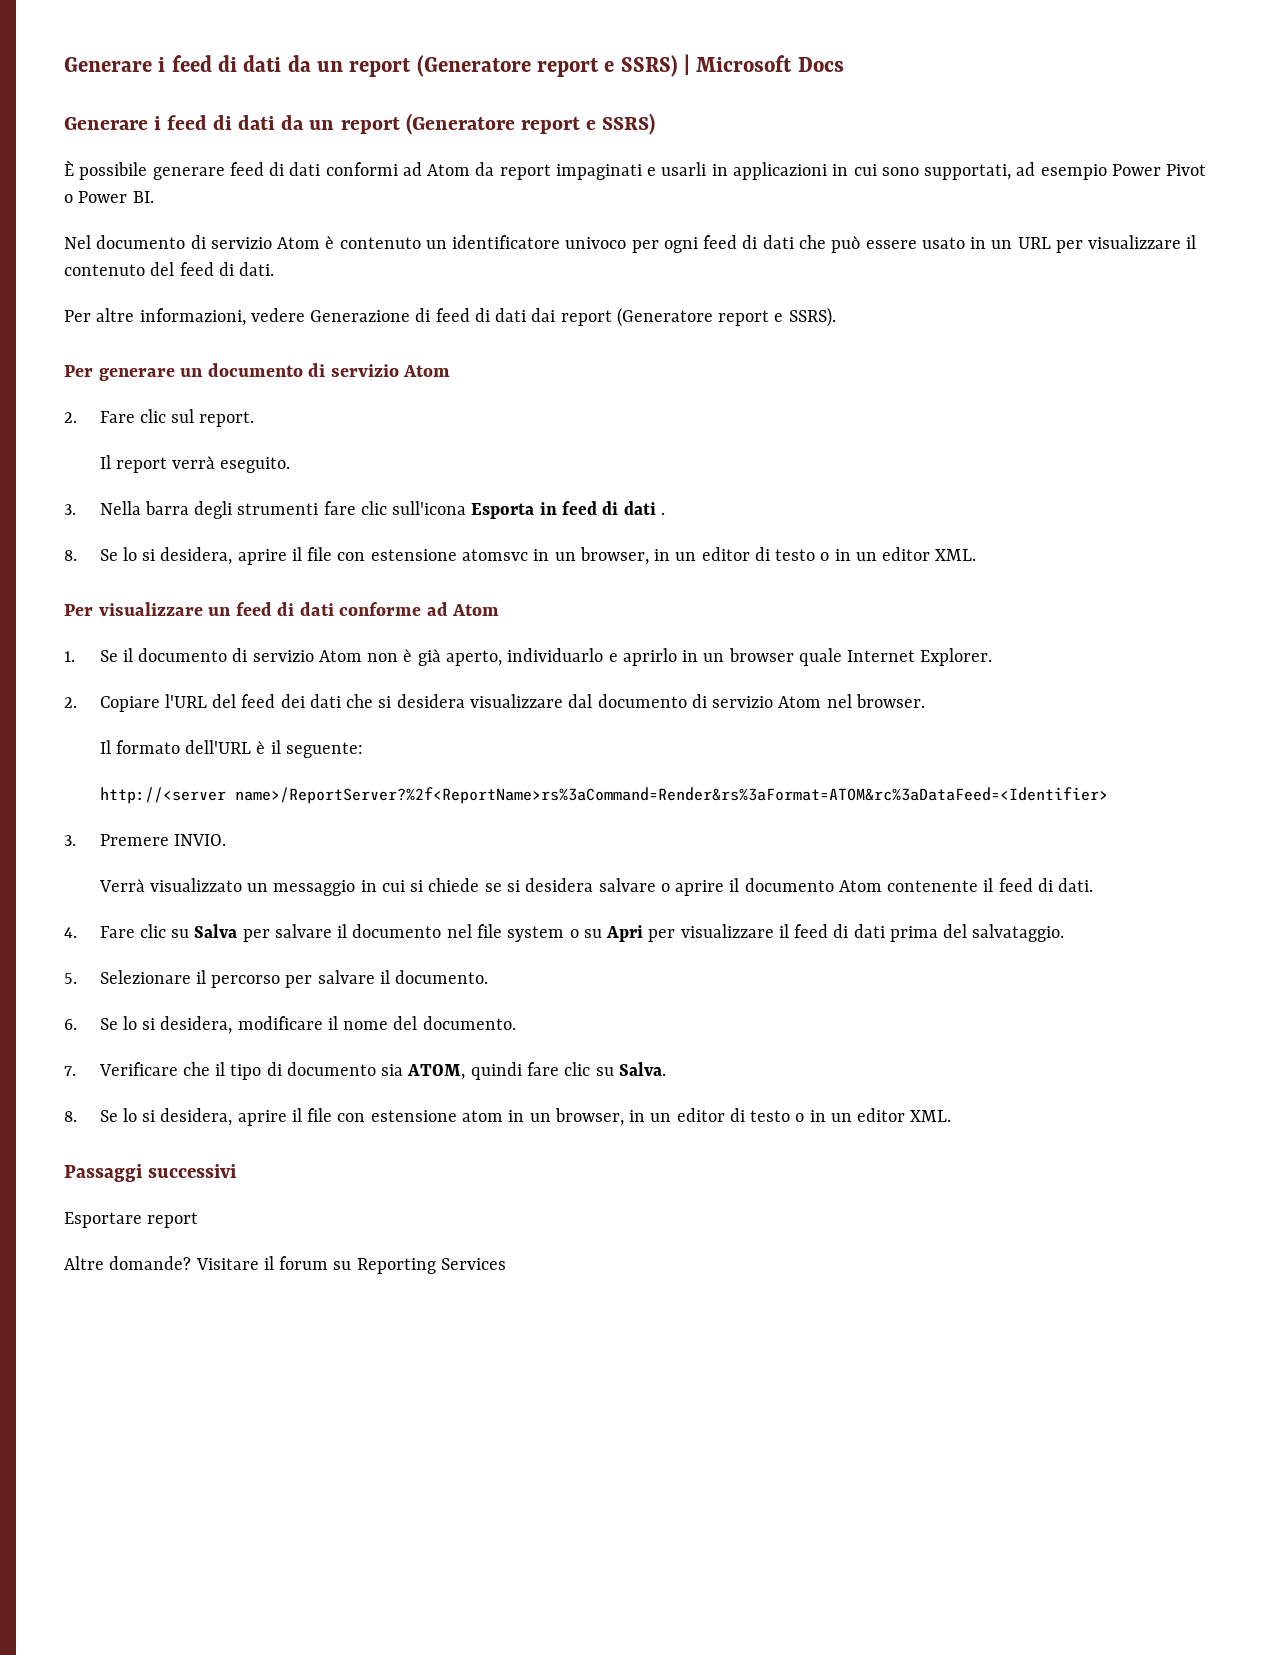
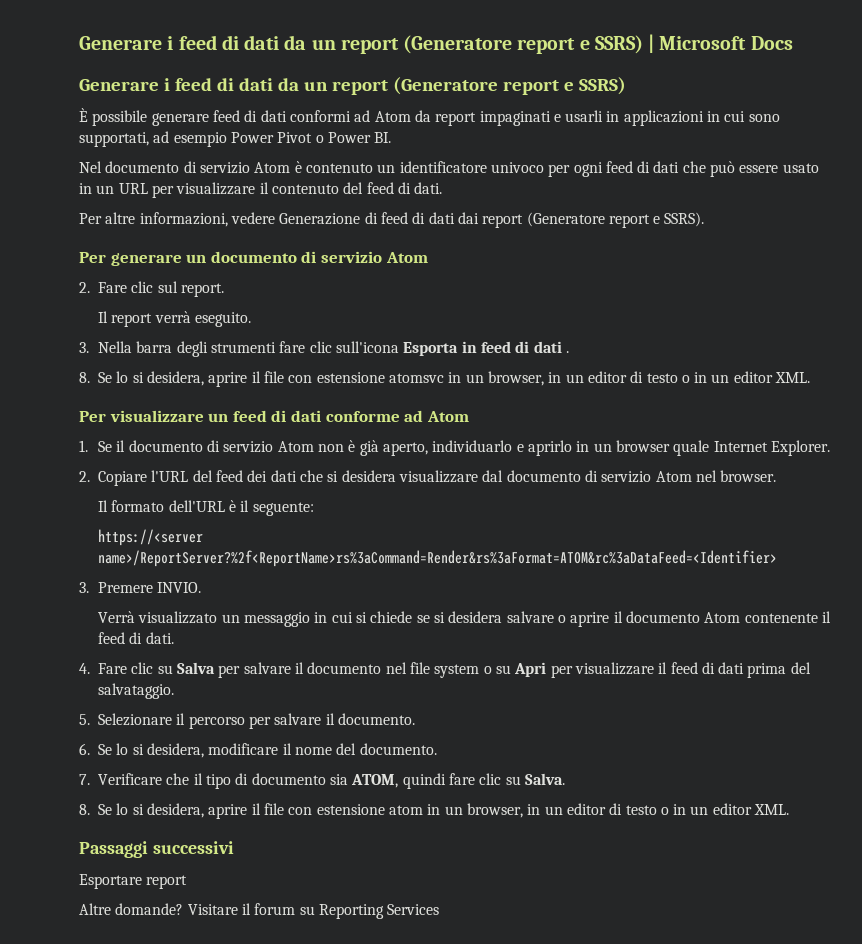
[99,787,226,804] http://<server -> [98,529,204,546] https://<server

